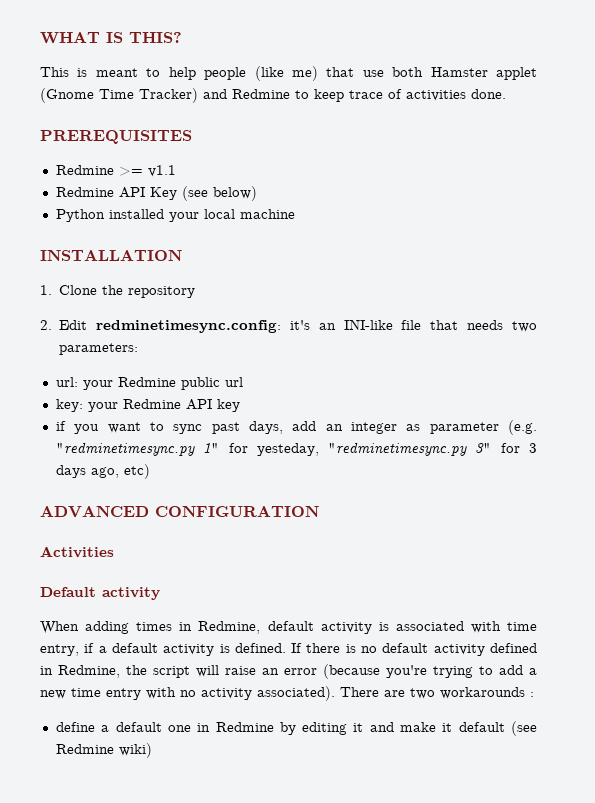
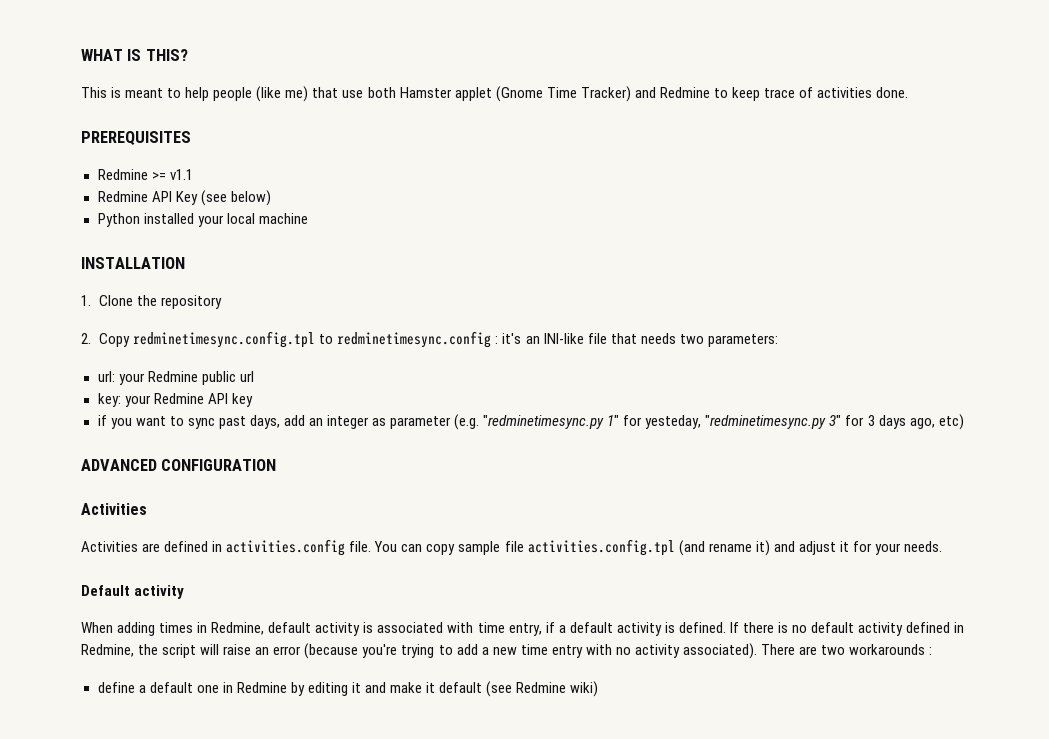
[59,320,282,333] Edit redminetimesync.config: -> [99,331,499,348] Copy redminetimesync.config.tpl to redminetimesync.config :
(114, 552) none -> [81,539,942,556] // Activities are defined in activities.config file. You can copy sample file activities.config.tpl (and rename it) and adjust it for your needs.

